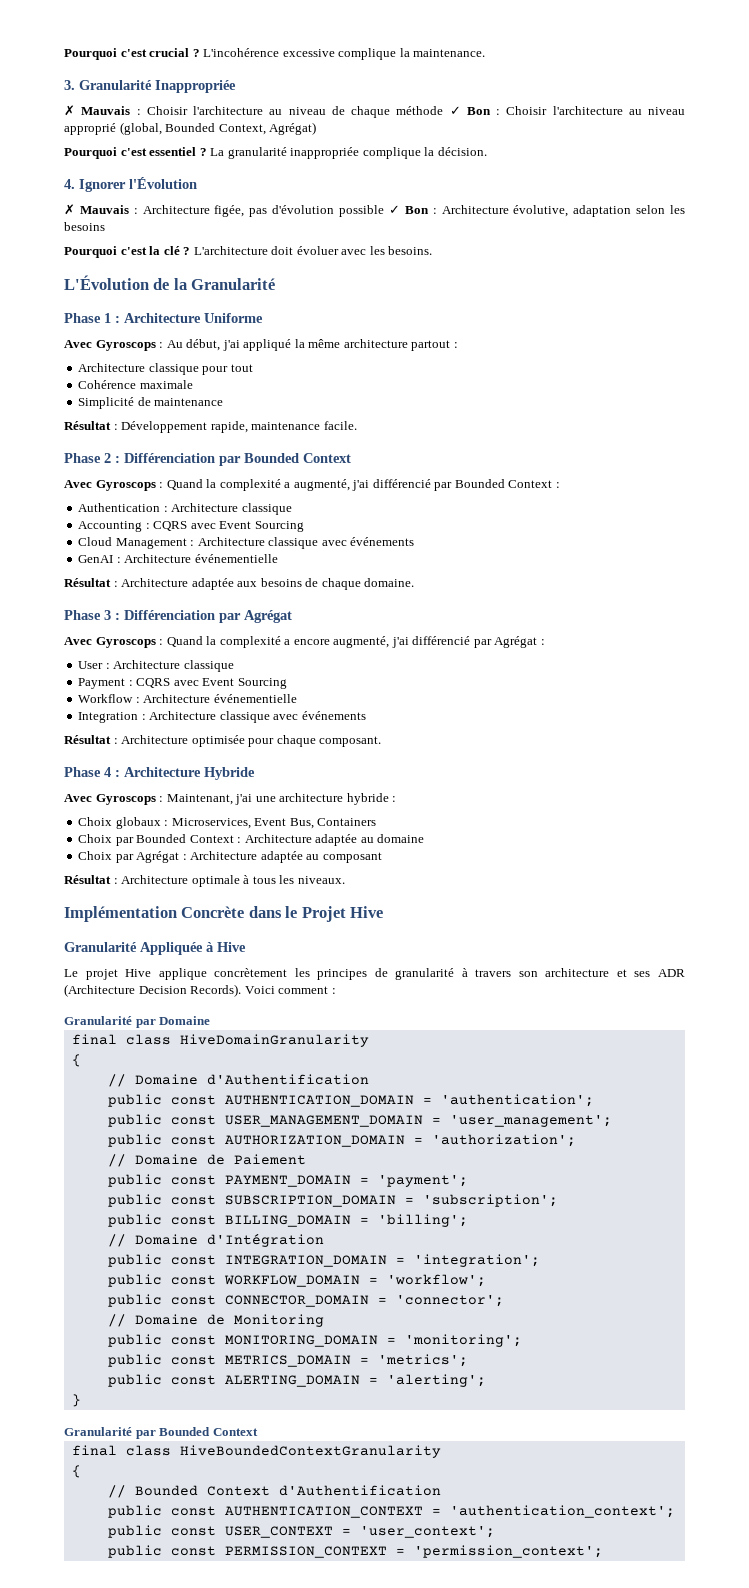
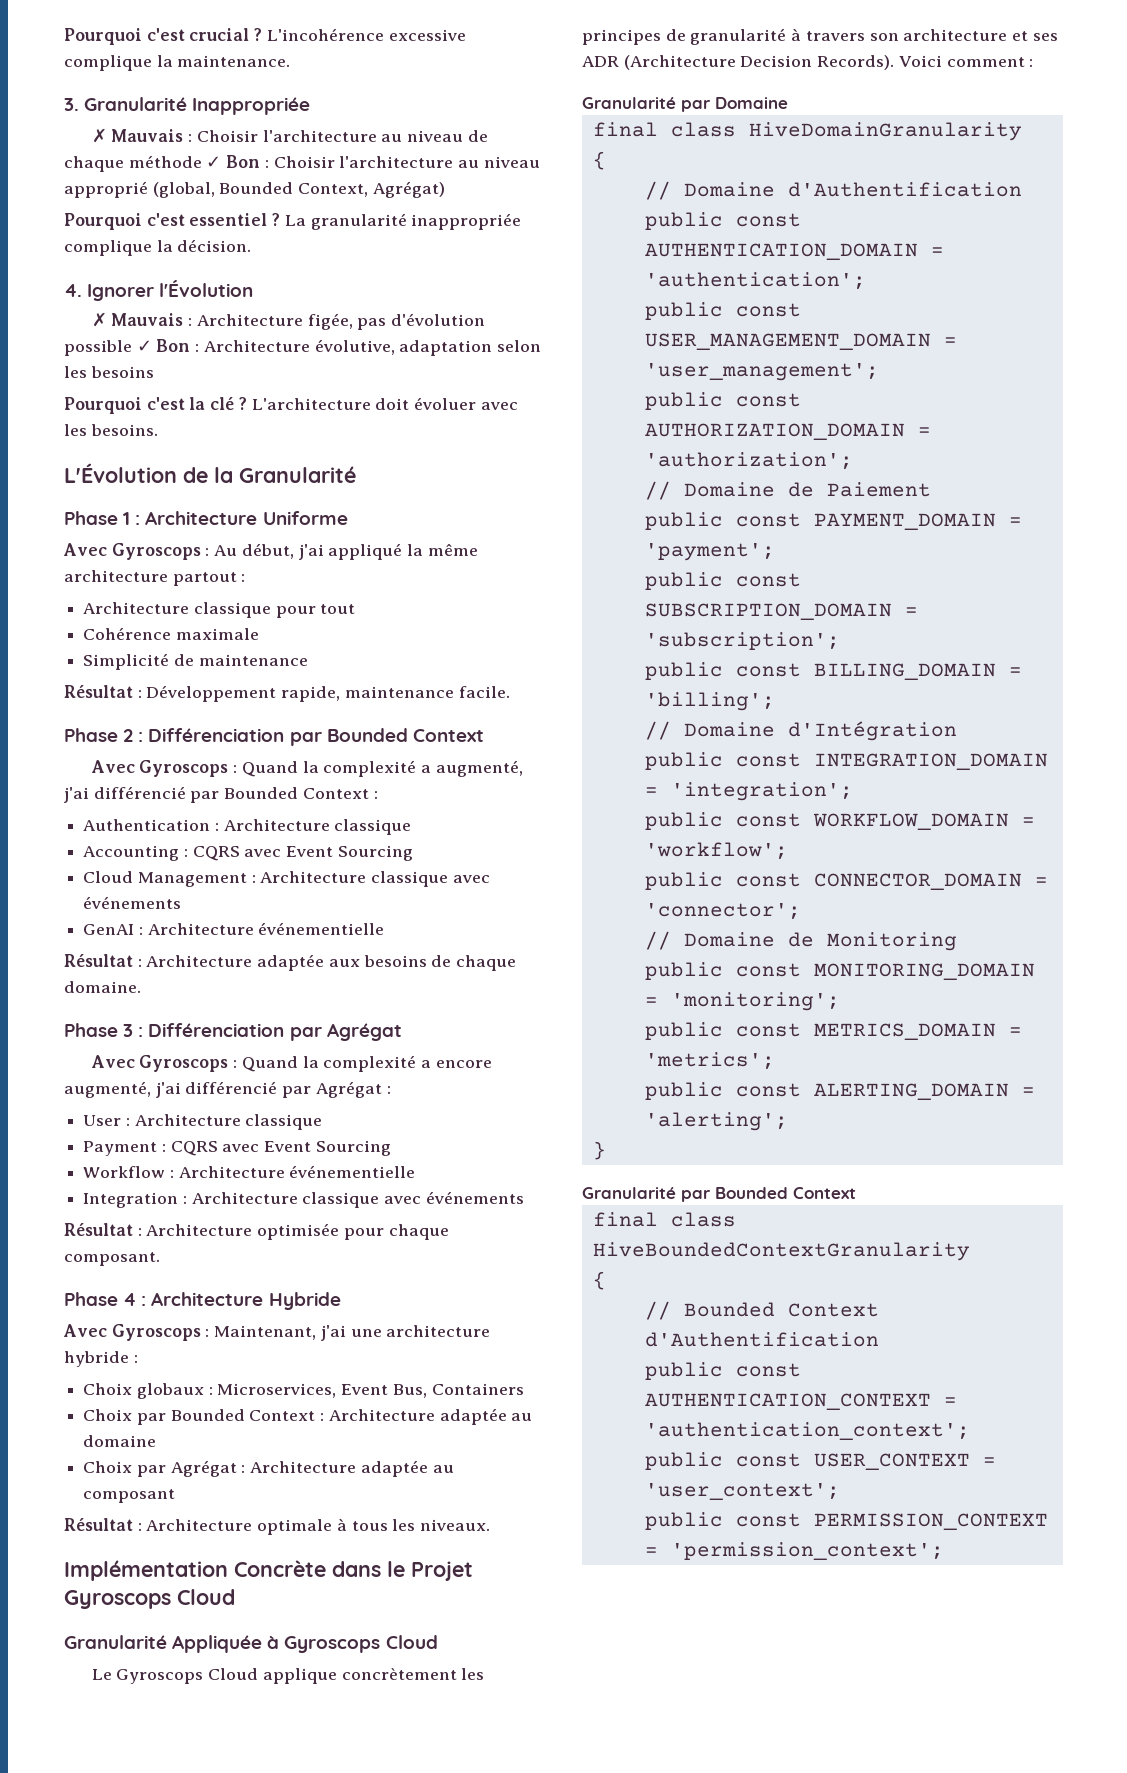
[350,906,384,918] Hive -> [64,1589,235,1609] Gyroscops Cloud
[217,942,246,952] Hive -> [284,1635,438,1653] Gyroscops Cloud
[85,969,152,980] projet Hive -> [116,1668,259,1684] Gyroscops Cloud

